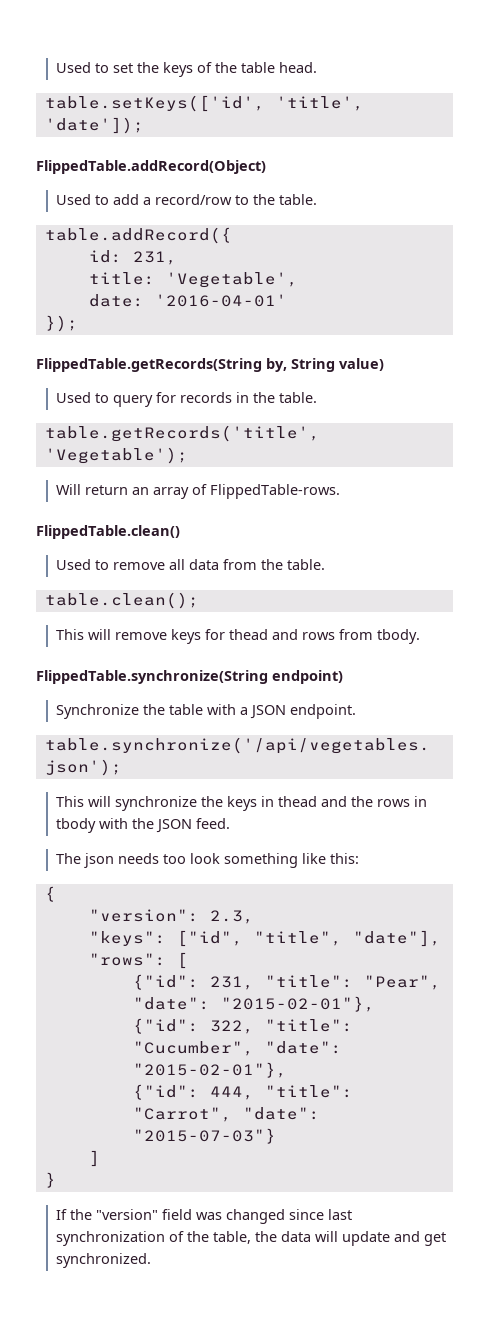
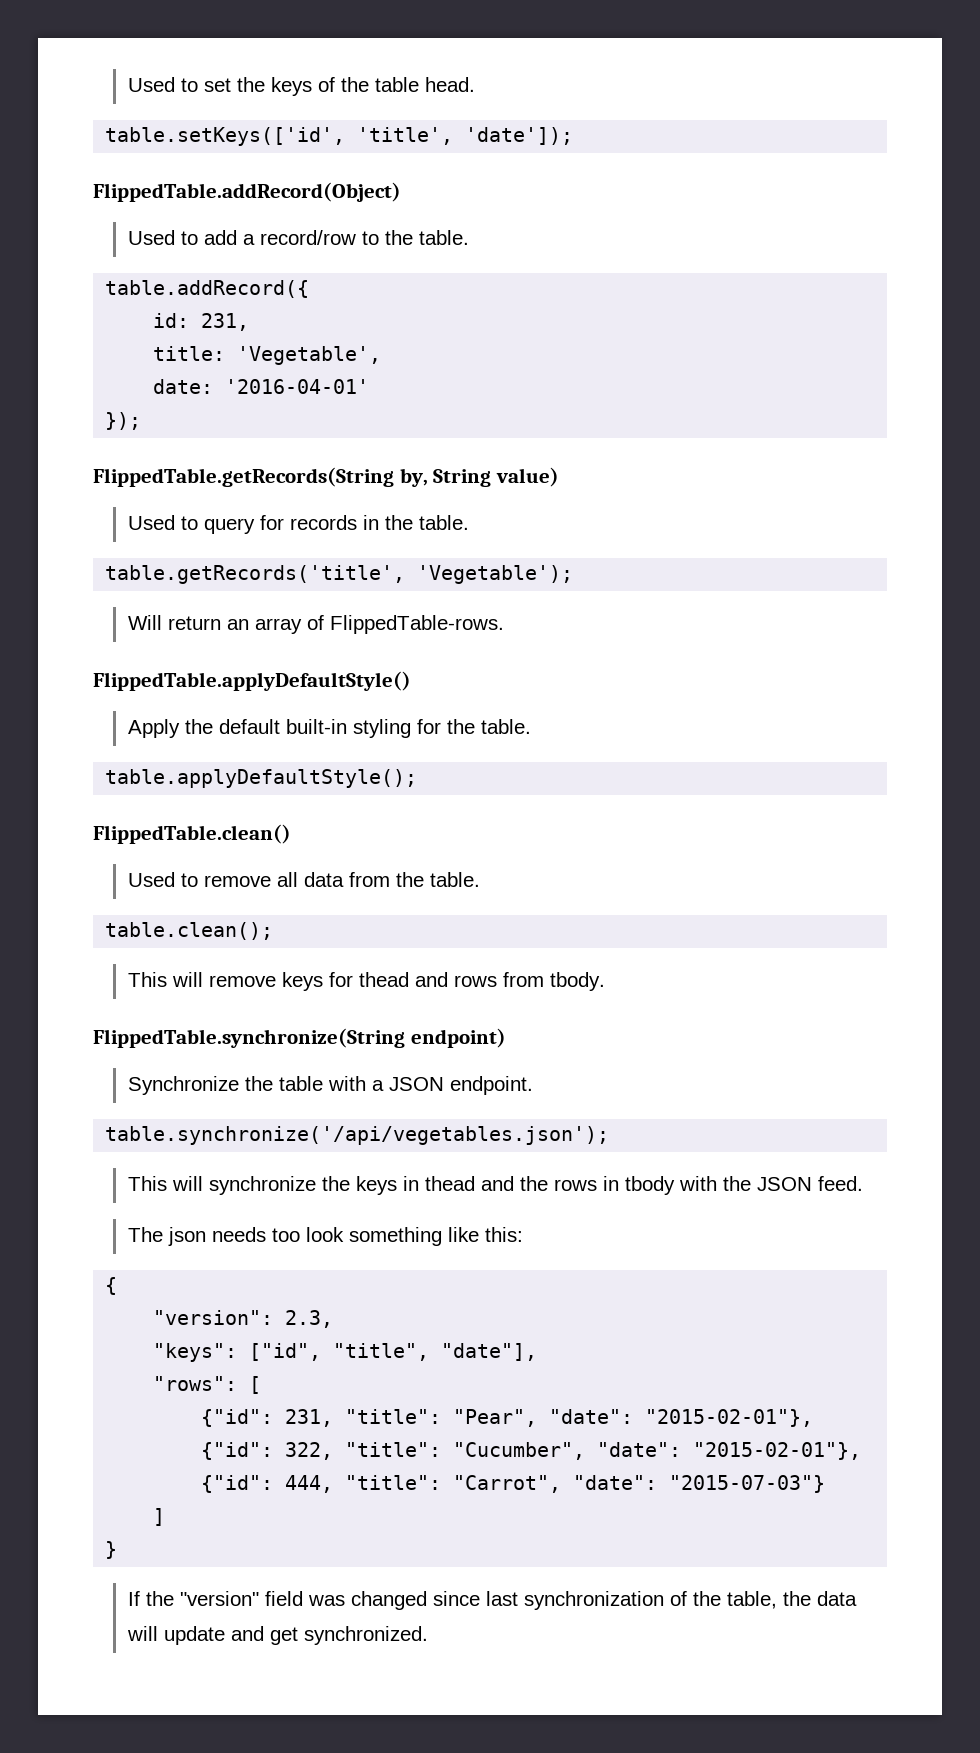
(341, 491) none -> [93,671,411,691] [127,719,531,738] [105,769,418,788] // FlippedTable.applyDefaultStyle() // Apply the default built-in styling for the table. // table.applyDefaultStyle();

